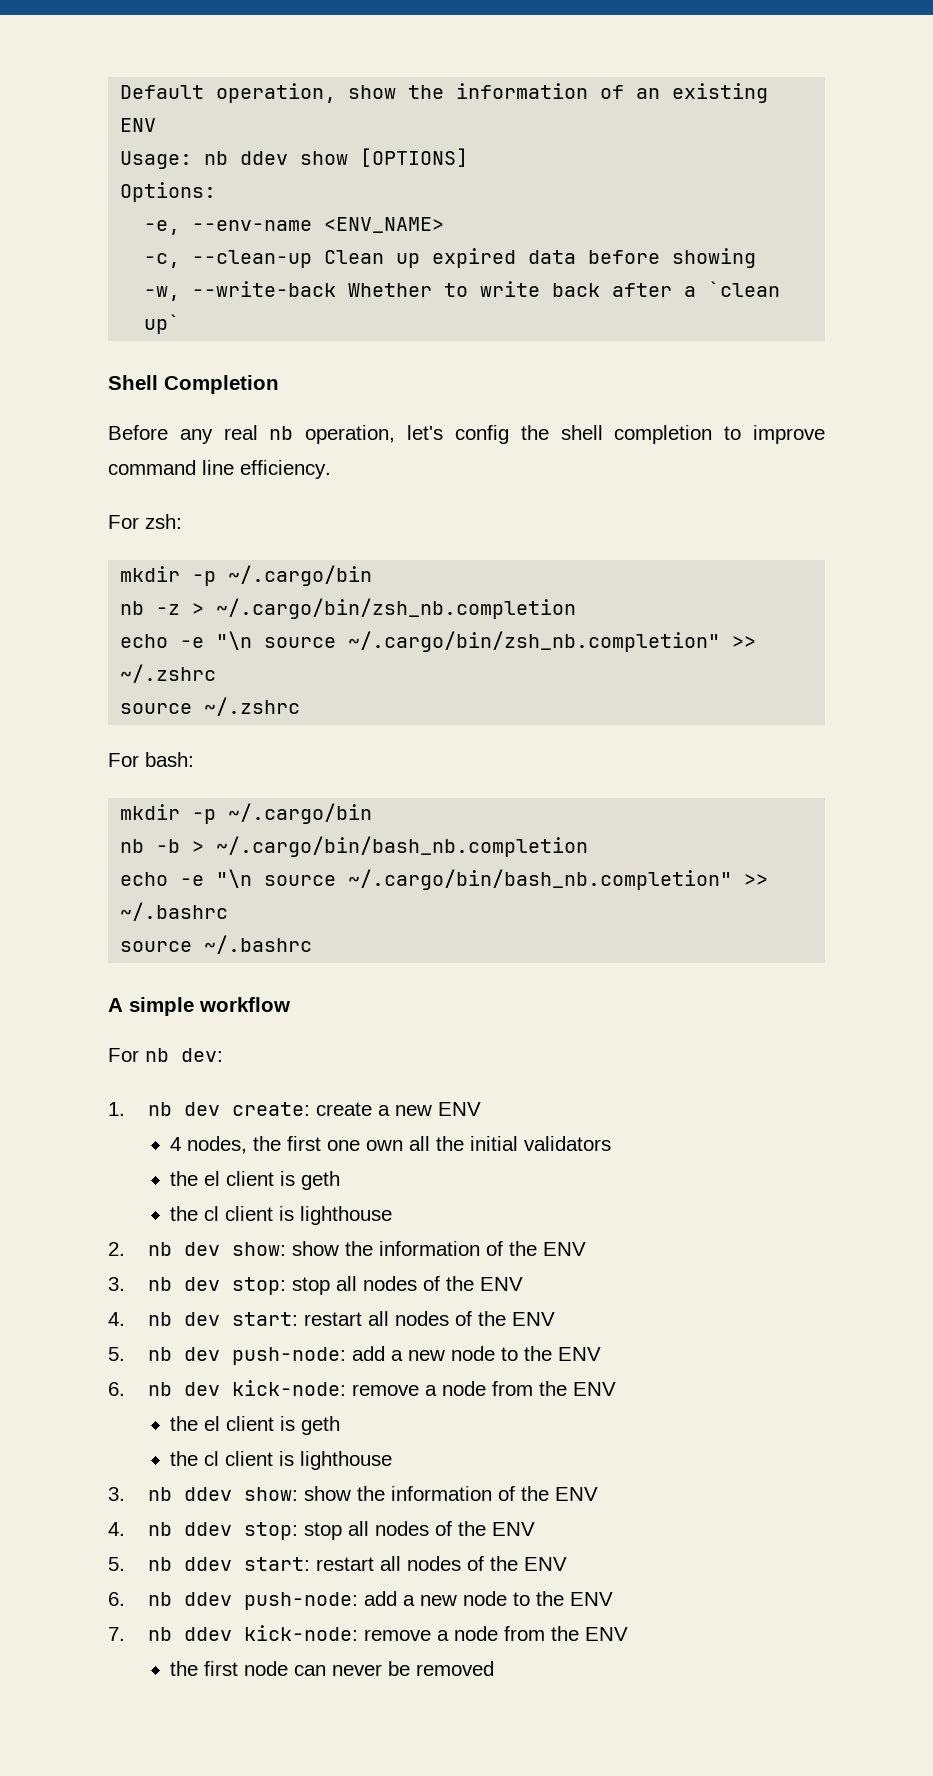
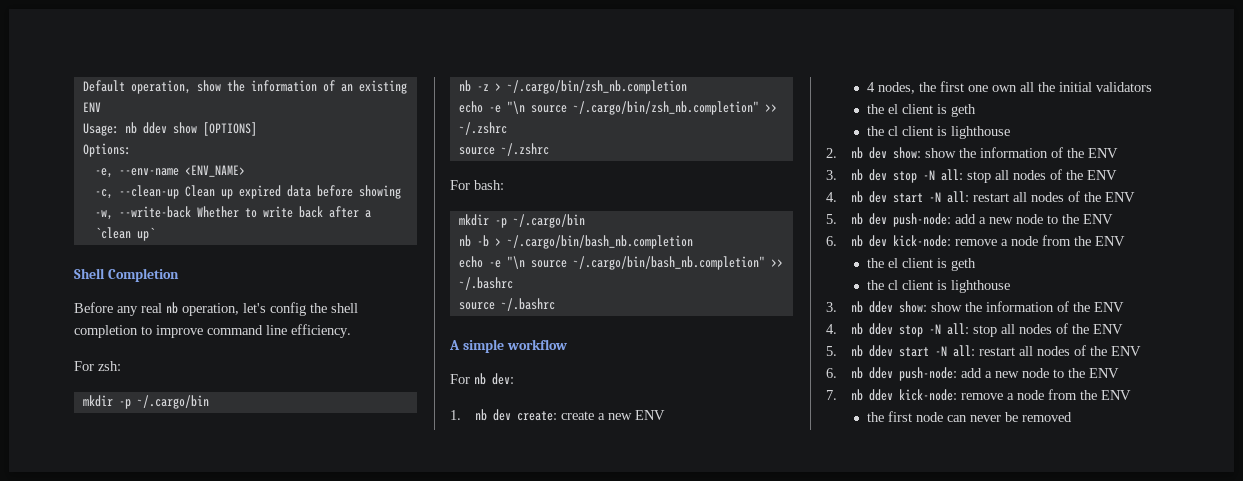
[231,1277,286,1295] stop: -> [892,169,963,183] stop -N all:
[231,1312,298,1326] start: -> [892,191,969,203] start -N all:
[243,1522,298,1540] stop: -> [898,323,969,337] stop -N all:
[243,1557,310,1571] start: -> [898,345,975,357] start -N all:

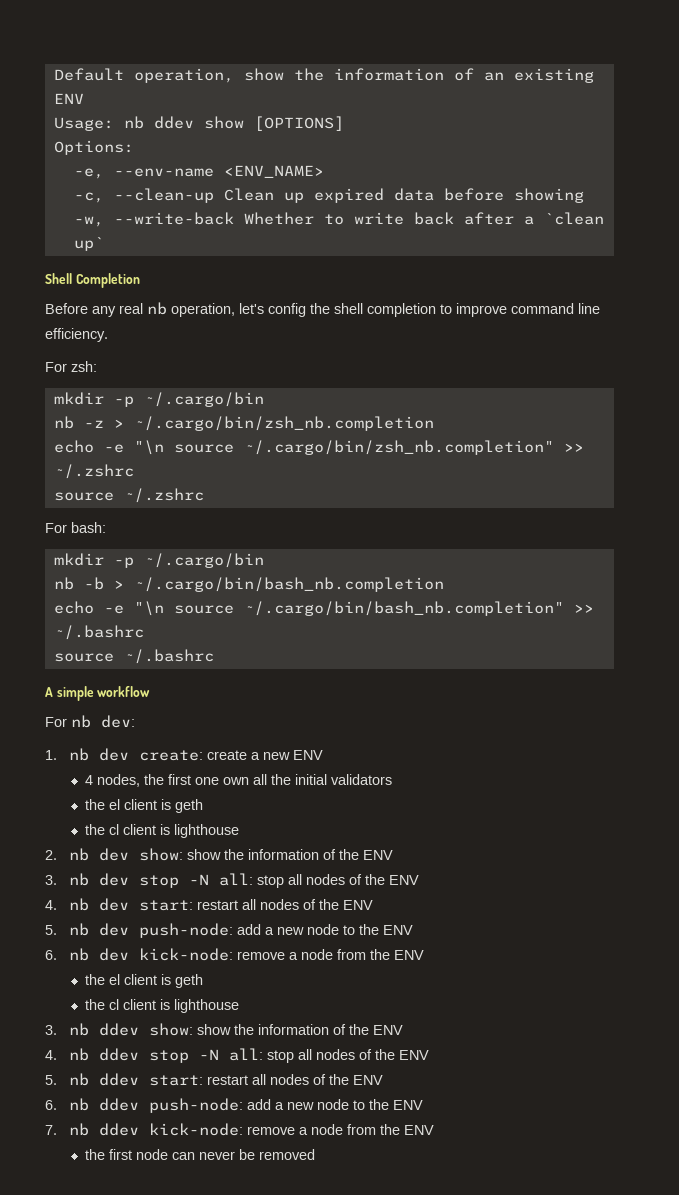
[892,191,969,203] start -N all: -> [138,900,193,911] start:
[898,345,975,357] start -N all: -> [148,1075,203,1086] start:

